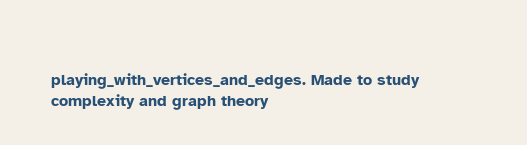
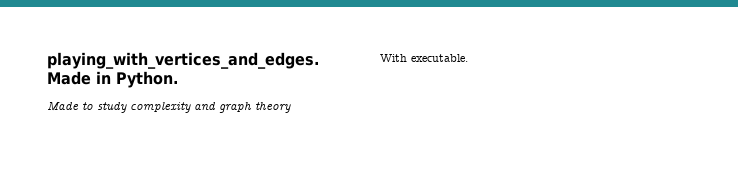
(352, 80) none -> [96,71,178,88] [47,102,79,111] in Python. // Made
(269, 102) none -> [380,54,468,62] // With executable.

